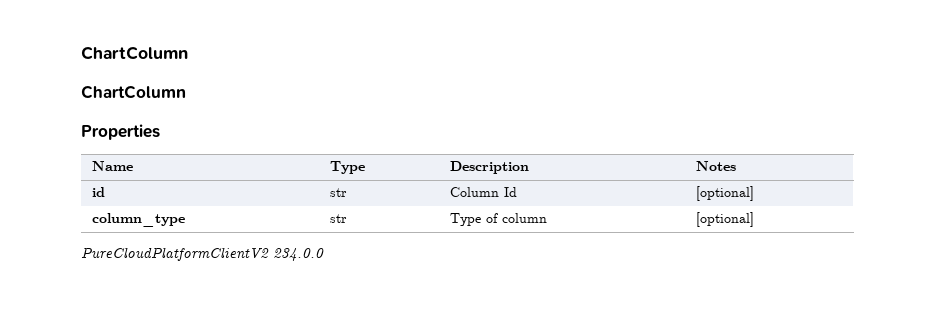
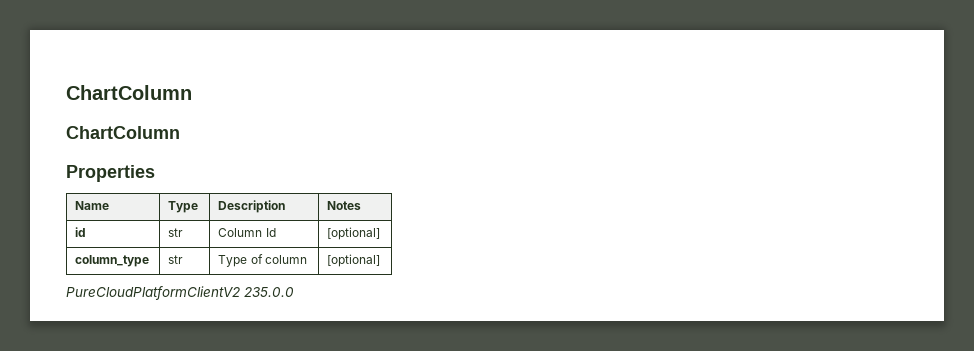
[273,248,324,261] 234.0.0 -> [244,287,294,297] 235.0.0

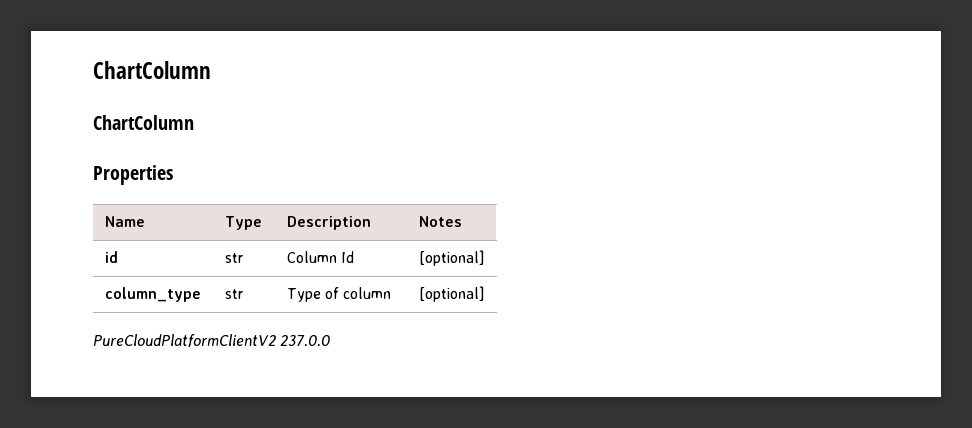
[244,287,294,297] 235.0.0 -> [280,335,331,347] 237.0.0

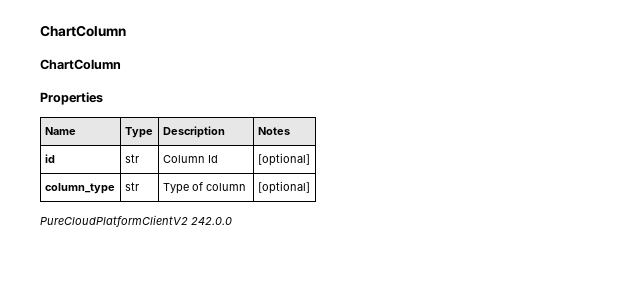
[280,335,331,347] 237.0.0 -> [191,217,232,225] 242.0.0

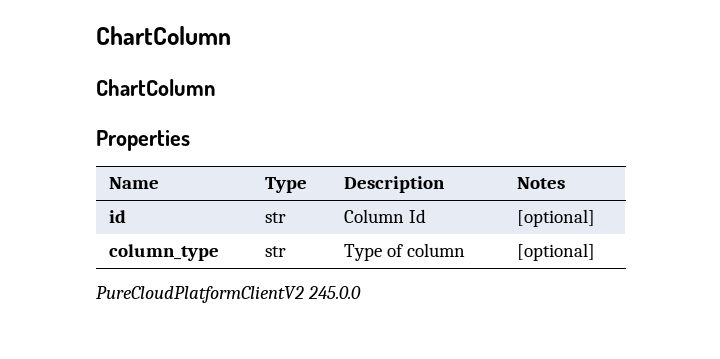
[191,217,232,225] 242.0.0 -> [308,286,362,299] 245.0.0

